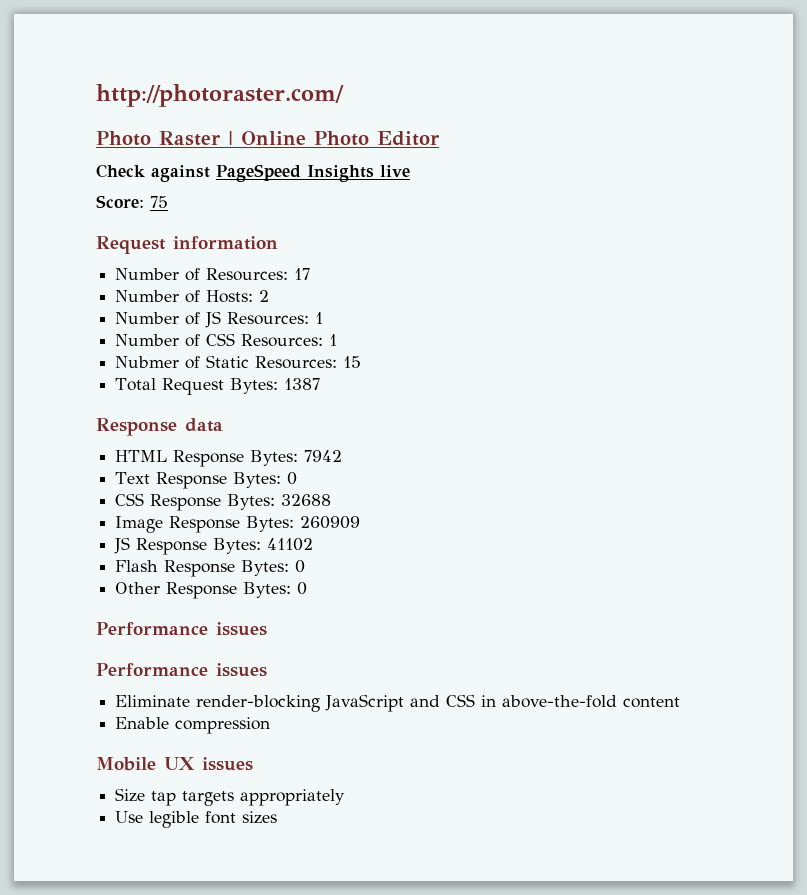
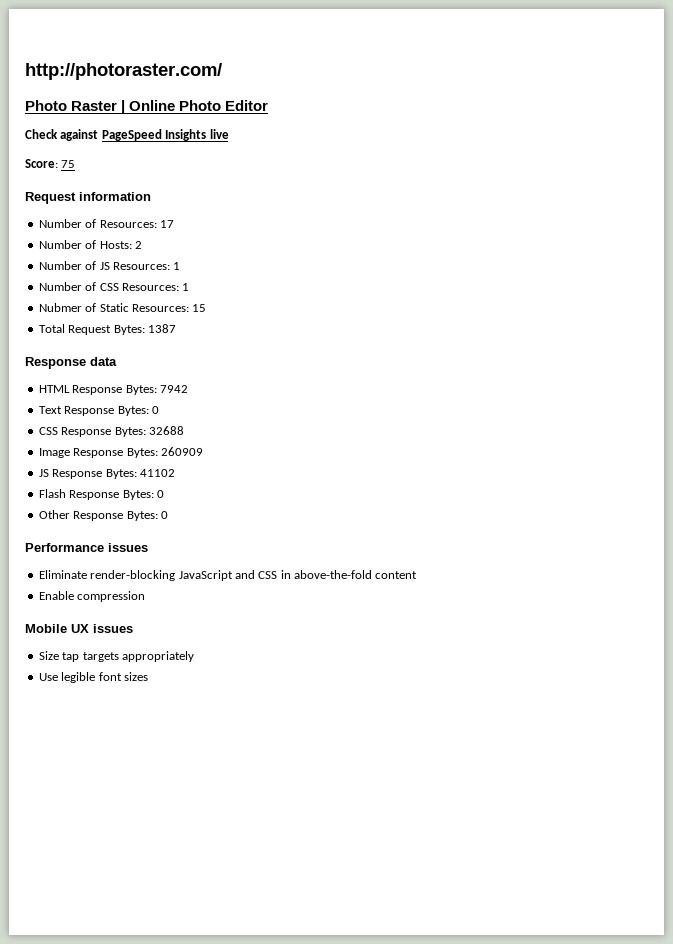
[96,663,267,677] // Performance issues -> (148, 547) none

